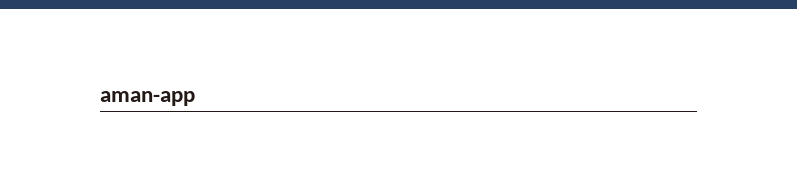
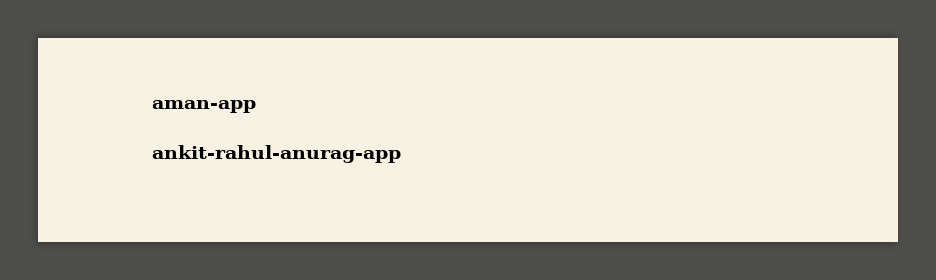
(195, 98) none -> [152,145,401,163] // ankit-rahul-anurag-app

